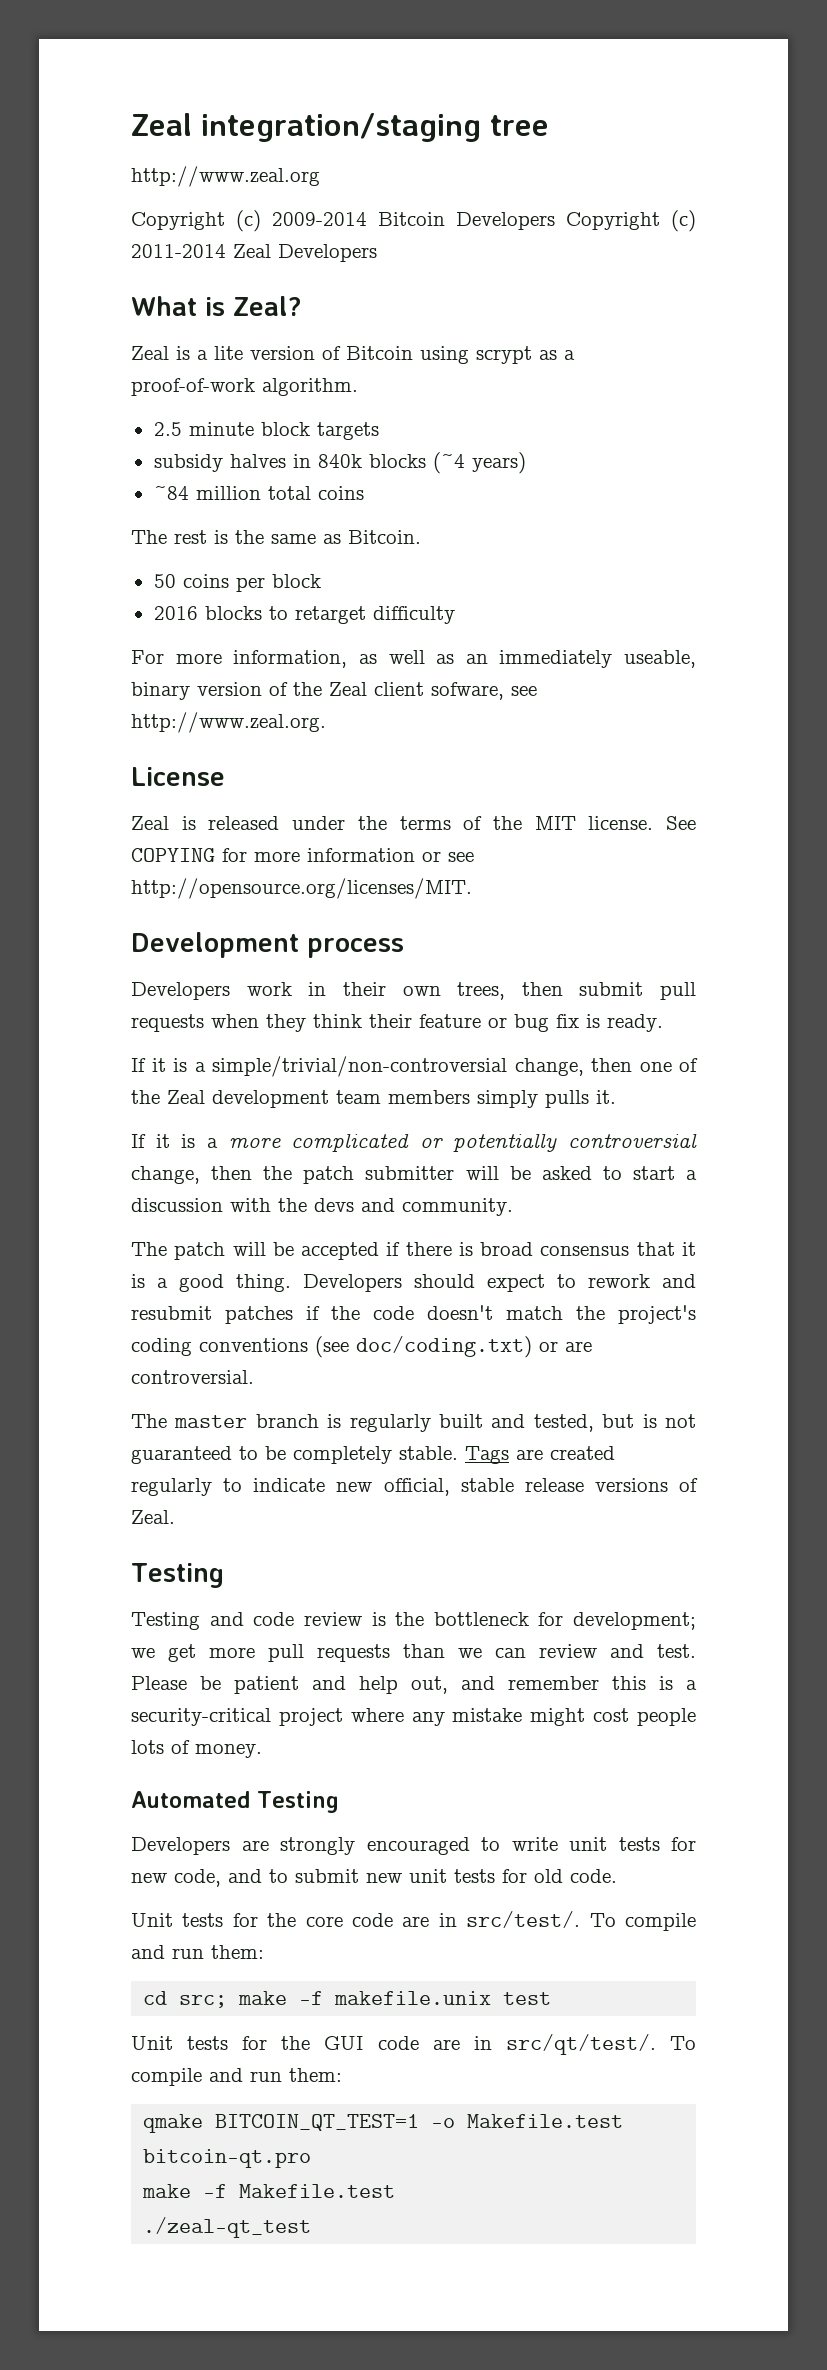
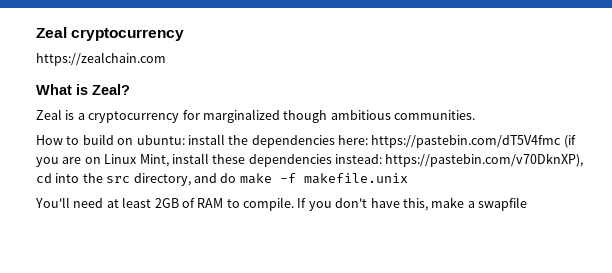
[131,113,549,142] [131,166,320,187] [131,210,696,232] [131,244,377,262] Zeal integration/staging tree // http://www.zeal.org // Copyright (c) 2009-2014 Bitcoin Developers Copyright (c) 2011-2014 Zeal Developers -> [36,27,185,41] [36,52,166,66] Zeal cryptocurrency // https://zealchain.com
[214,346,575,364] [131,378,358,396] [153,422,379,440] [153,452,526,474] [153,485,364,500] [131,530,421,544] [153,574,321,592] [153,606,455,624] [131,650,696,668] [131,682,537,700] [131,712,326,733] [131,767,225,786] [131,816,696,830] [131,848,474,862] [131,878,472,899] [131,932,404,958] [131,982,696,1000] [131,1014,663,1032] [131,1056,698,1077] [131,1090,616,1108] [131,1133,697,1152] [131,1166,698,1184] [131,1198,513,1216] [131,1242,696,1260] [131,1274,696,1292] [131,1305,696,1324] [131,1336,592,1358] [131,1370,254,1384] [131,1414,696,1432] [131,1446,615,1464] [131,1478,698,1496] [131,1510,175,1524] [131,1563,224,1588] [131,1612,696,1630] [131,1644,696,1662] [131,1676,697,1694] [131,1708,696,1726] [131,1740,262,1758] [131,1791,339,1813] [131,1837,696,1855] [131,1869,617,1887] [131,1911,696,1931] [131,1945,264,1959] [143,1991,552,2008] [131,2034,696,2055] [131,2068,342,2086] [143,2114,624,2133] [143,2149,312,2168] [142,2184,396,2198] [143,2217,312,2238] lite version of Bitcoin using scrypt as a proof-of-work algorithm. // 2.5 minute block targets // subsidy halves in 840k blocks (~4 years) // ~84 million total coins // The rest is the same as Bitcoin. // 50 coins per block // 2016 blocks to retarget difficulty // For more information, as well as an immediately useable, binary version of the Zeal client sofware, see http://www.zeal.org. // License // Zeal is released under the terms of the MIT license. See COPYING for more information or see http://opensource.org/licenses/MIT. // Development process // Developers work in their own trees, then submit pull requests when they think their feature or bug fix is ready. // If it is a simple/trivial/non-controversial change, then one of the Zeal development team members simply pulls it. // If it is a more complicated or potentially controversial change, then the patch submitter will be asked to start a discussion with the devs and community. // The patch will be accepted if there is broad consensus that it is a good thing. Developers should expect to rework and resubmit patches if the code doesn't match the project's coding conventions (see doc/coding.txt) or are controversial. // The master branch is regularly built and tested, but is not guaranteed to be completely stable. Tags are created regularly to indicate new official, stable release versions of Zeal. // Testing // Testing and code review is the bottleneck for development; we get more pull requests than we can review and test. Please be patient and help out, and remember this is a security-critical project where any mistake might cost people lots of money. // Automated Testing // Developers are strongly encouraged to write unit tests for new code, and to submit new unit tests for old code. // Unit tests for the core code are in src/test/. To compile and run them: // cd src; make -f makefile.unix test // Unit tests for the GUI code are in src/qt/test/. To compile and run them: // qmake BITCOIN_QT_TEST=1 -o Makefile.test bitcoin-qt.pro // make -f Makefile.test // ./zeal-qt_test -> [88,109,475,123] [36,134,576,148] [36,153,584,167] [36,173,408,186] [35,197,527,211] cryptocurrency for marginalized though ambitious communities. // How to build on ubuntu: install the dependencies here: https://pastebin.com/dT5V4fmc (if you are on Linux Mint, install these dependencies instead: https://pastebin.com/v70DknXP), cd into the src directory, and do make -f makefile.unix // You'll need at least 2GB of RAM to compile. If you don't have this, make a swapfile

